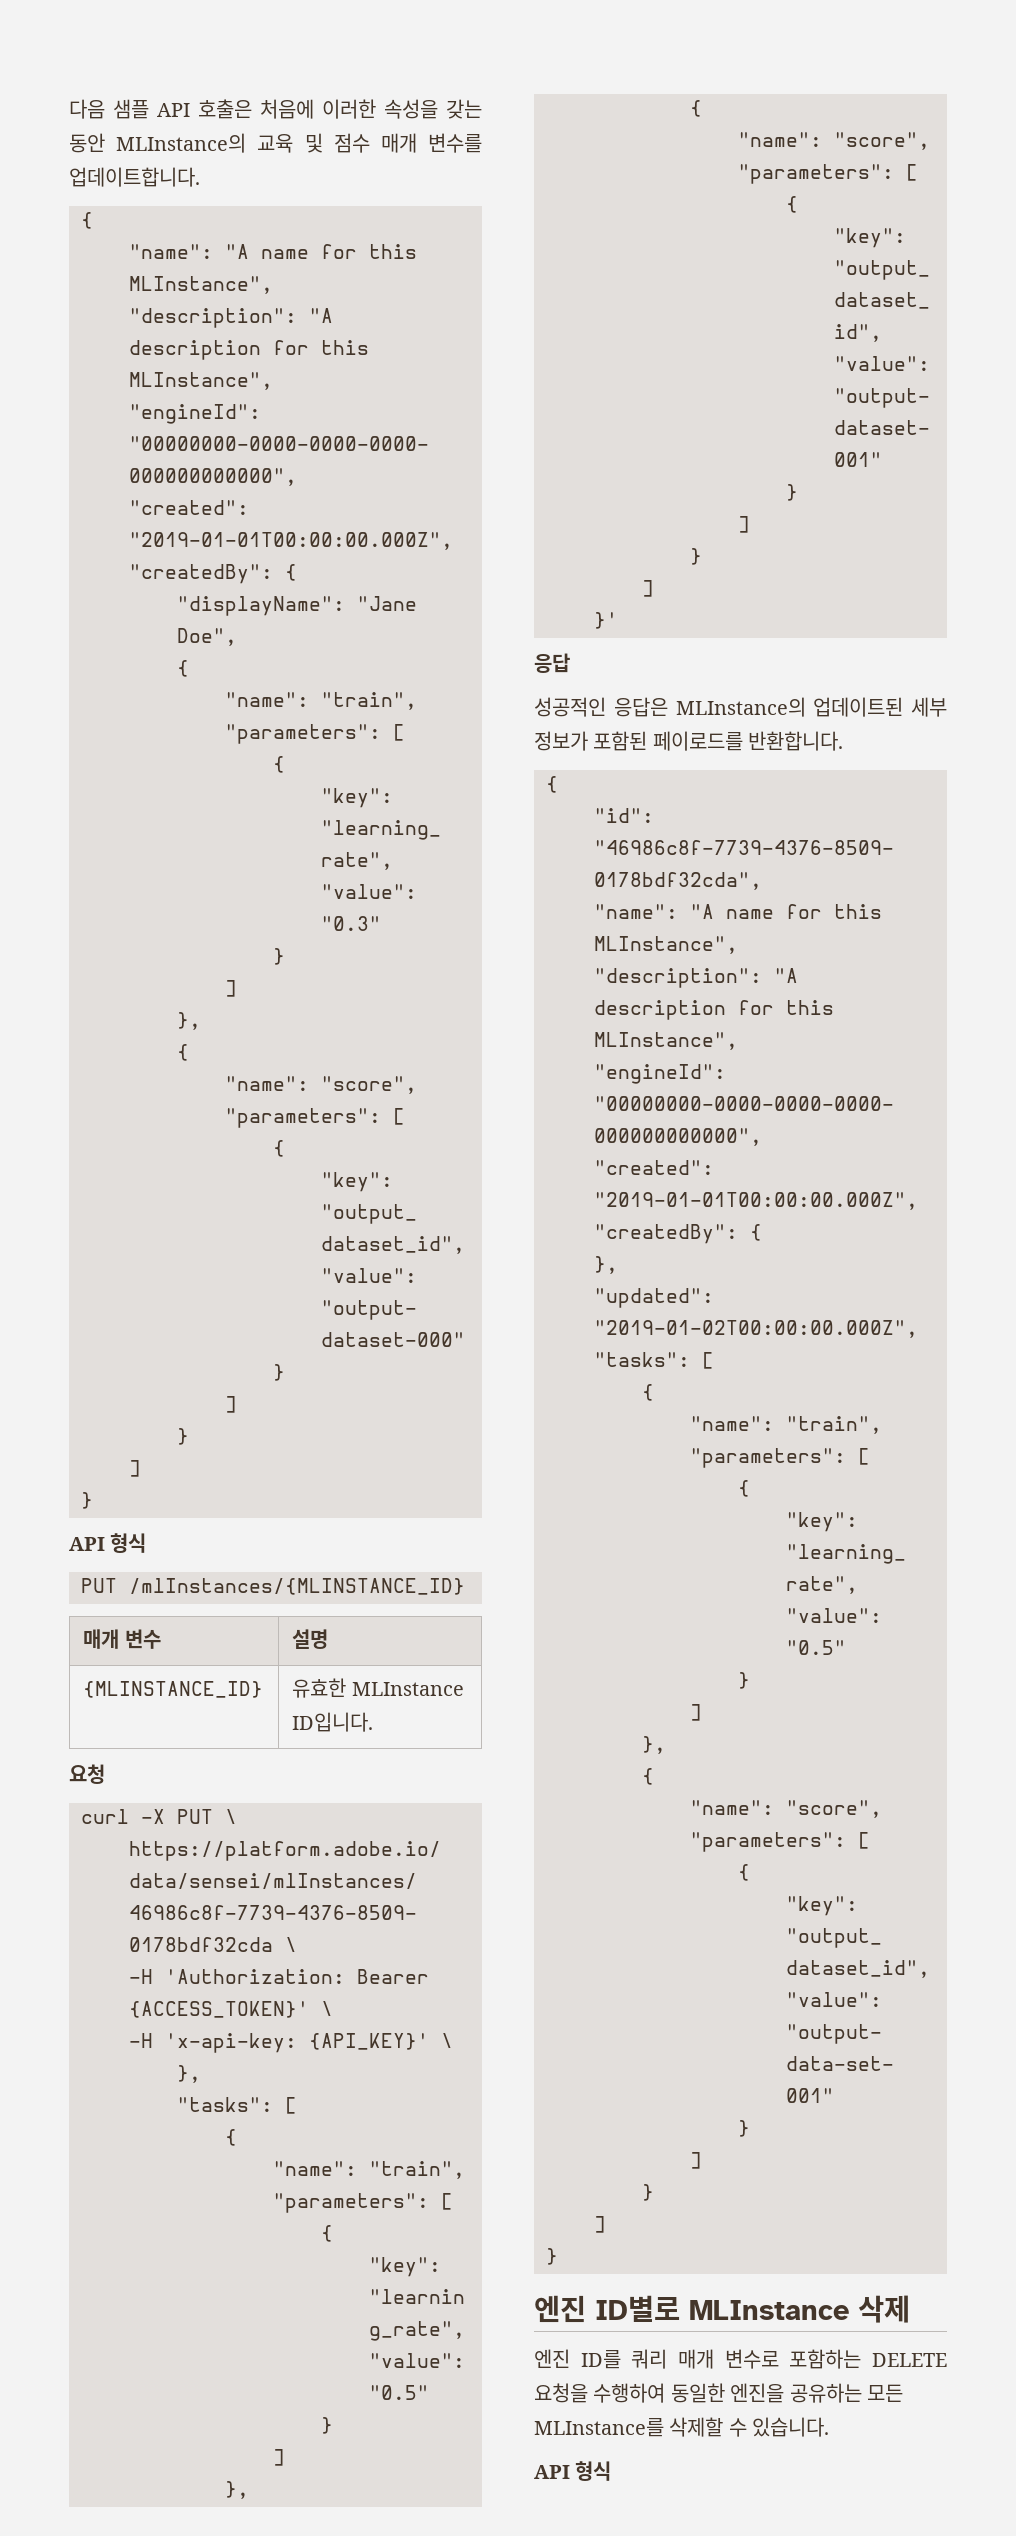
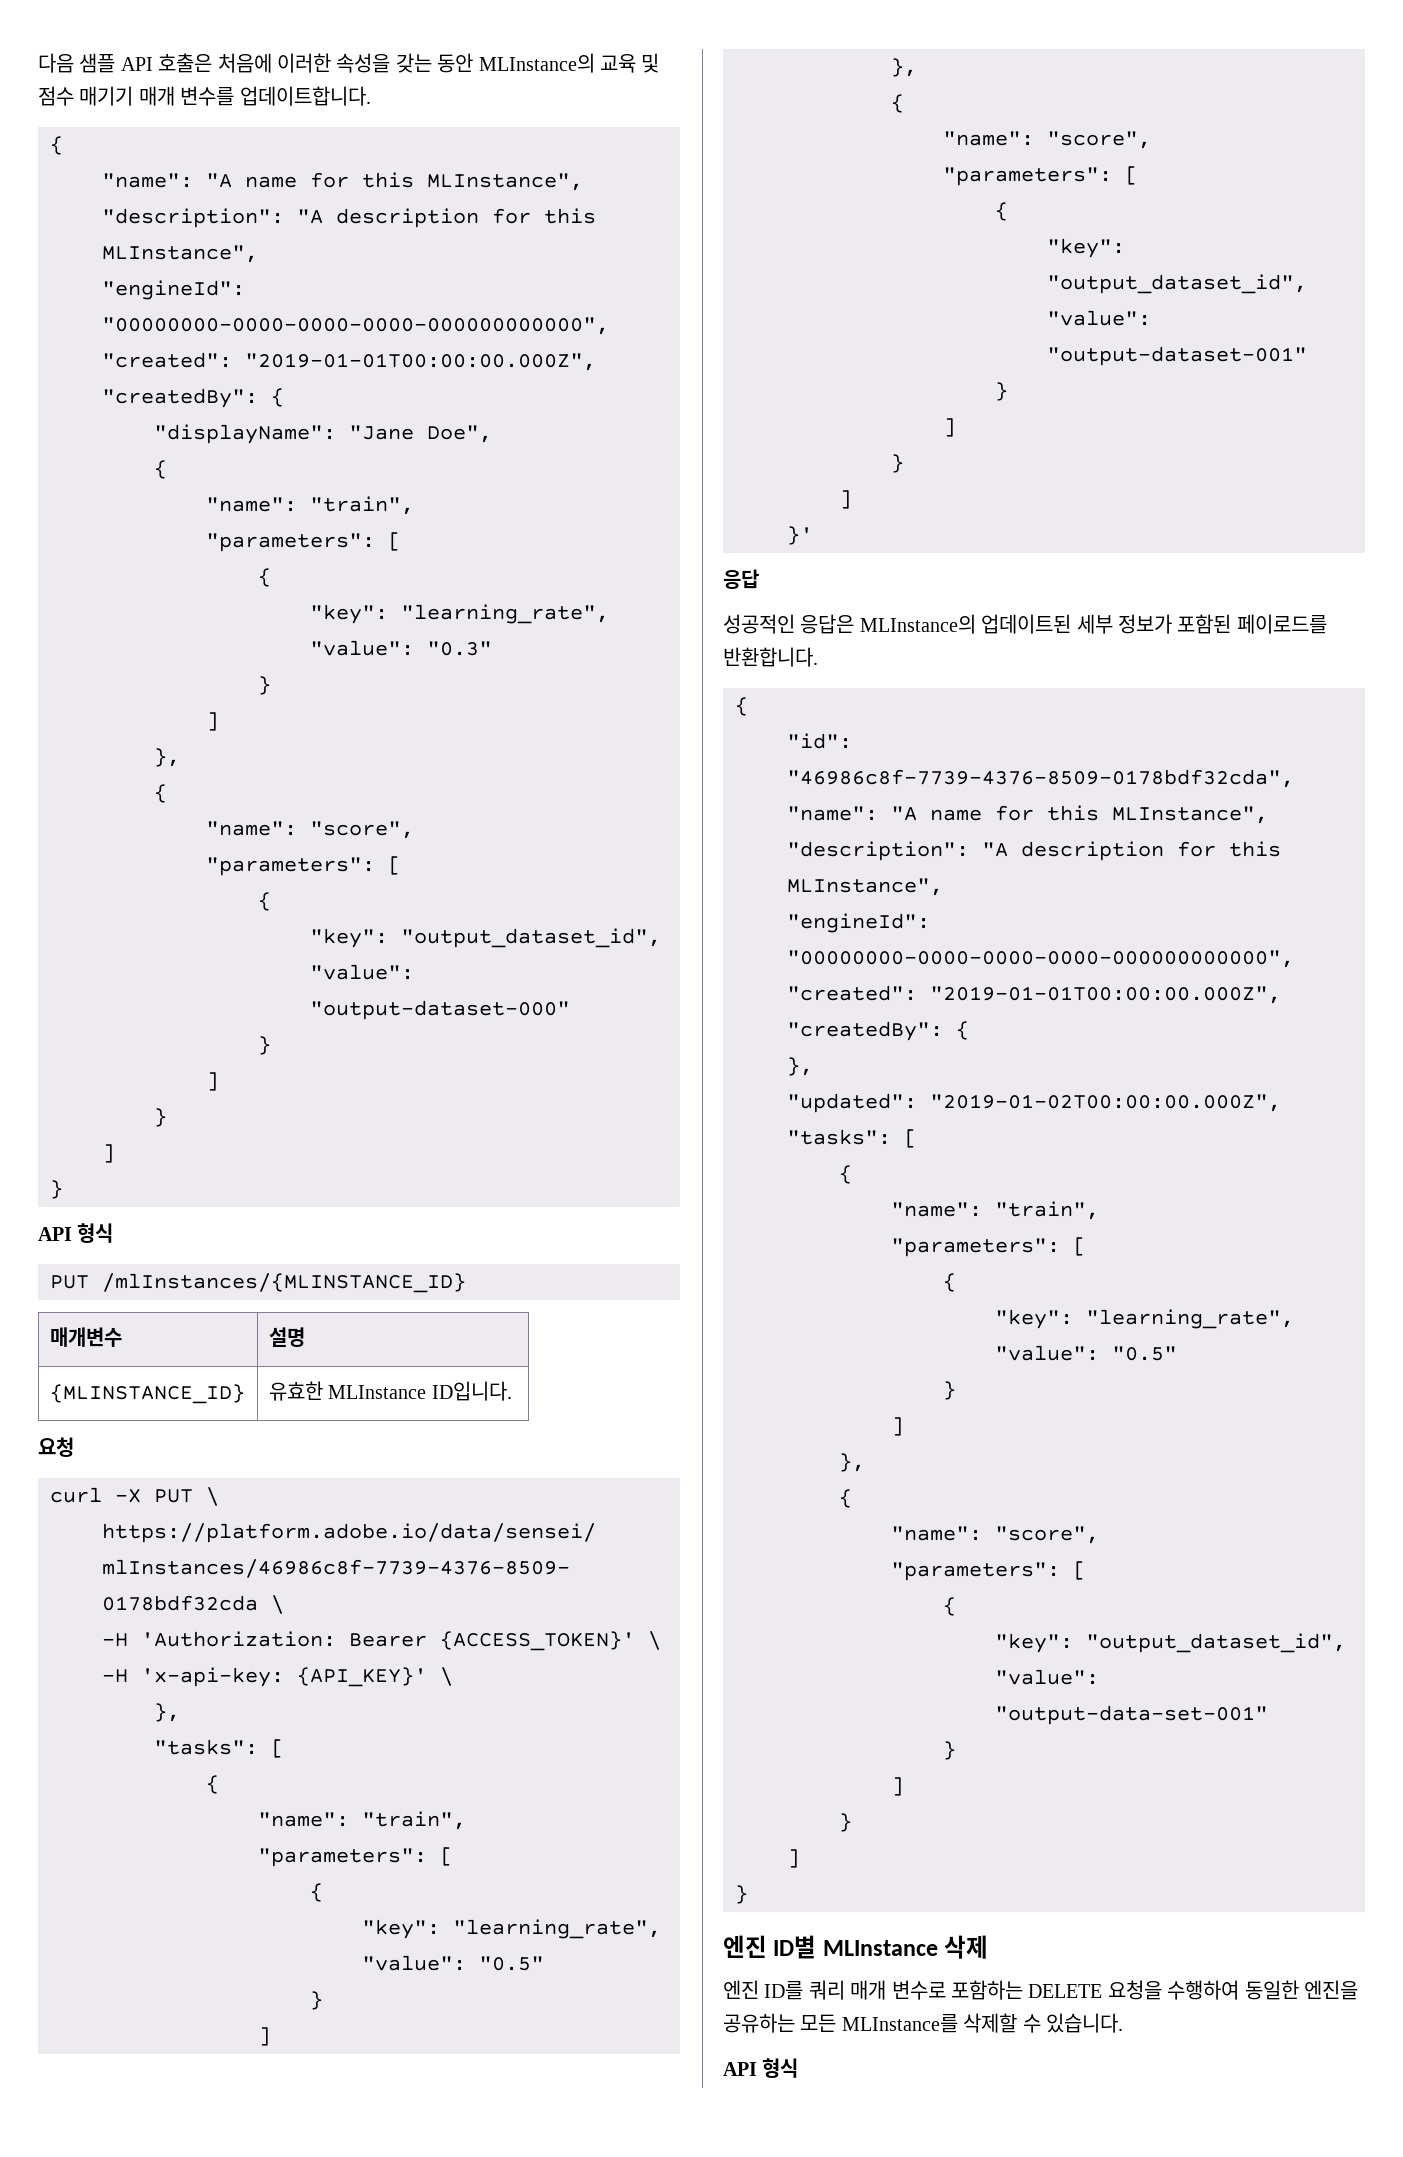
(370, 143) none -> [79,86,134,106] 매기기
[83,1629,161,1649] 매개 변수 -> [49,1327,122,1347] 매개변수
[595,2295,680,2322] ID별로 -> [773,1935,817,1959] ID별

